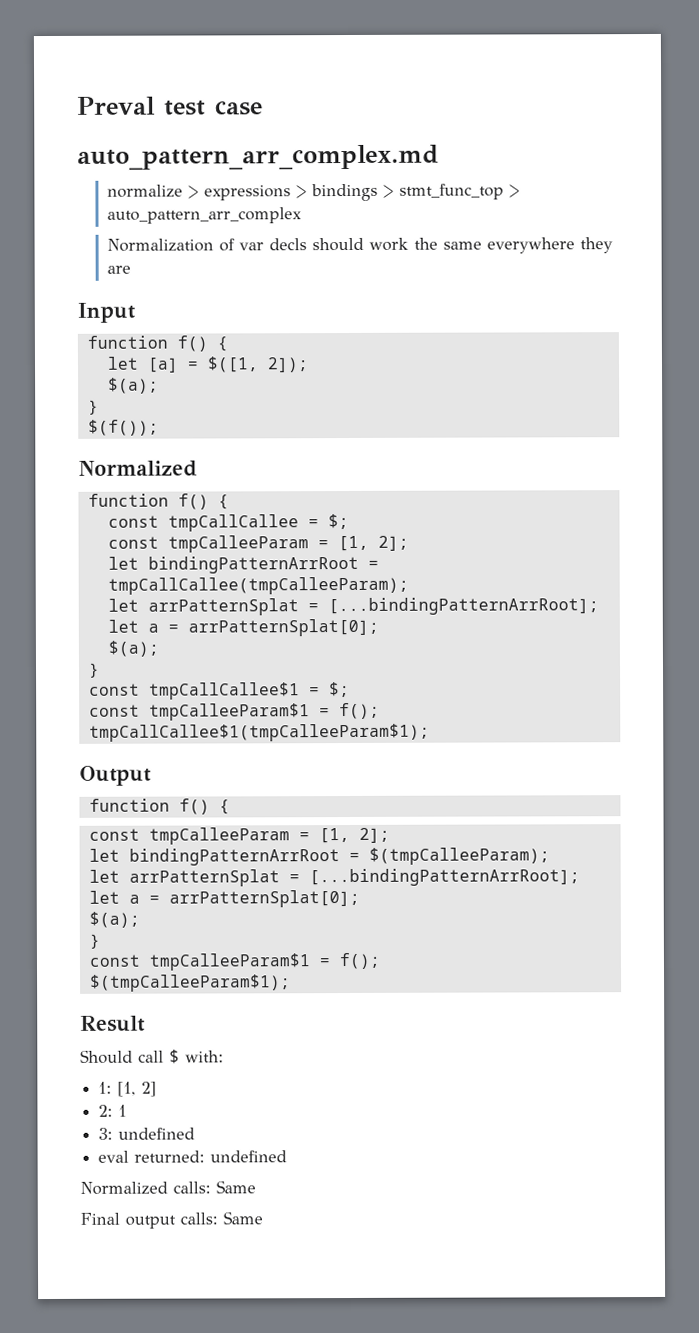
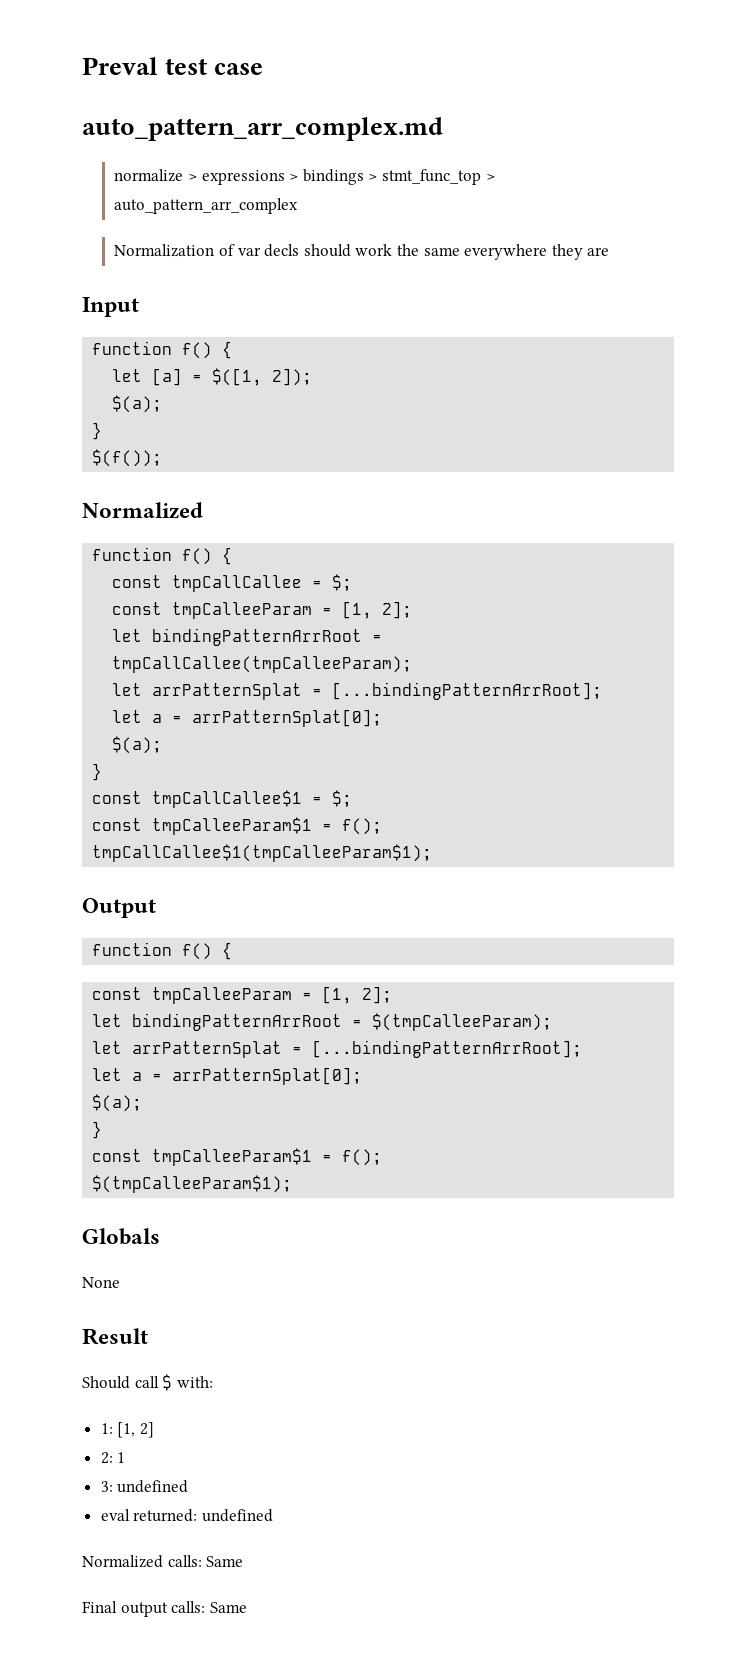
(291, 983) none -> [82,1228,160,1245] [82,1277,120,1288] // Globals // None

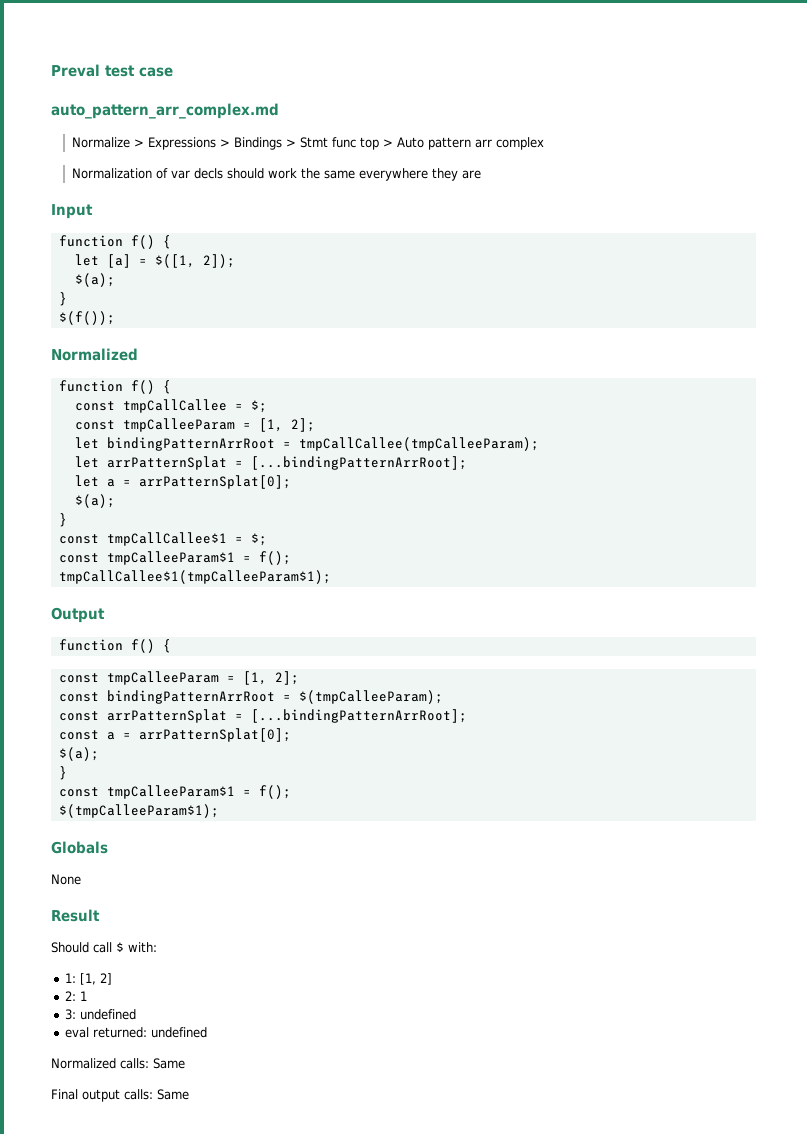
[114,169,495,185] [114,198,299,214] normalize > expressions > bindings > stmt_func_top > auto_pattern_arr_complex -> [72,137,545,150] Normalize > Expressions > Bindings > Stmt func top > Auto pattern arr complex
[92,1014,123,1027] let -> [58,692,99,702] const
[92,1040,583,1058] [92,1068,123,1081] let arrPatternSplat = [...bindingPatternArrRoot]; // let -> [58,709,467,723] [58,730,99,740] const arrPatternSplat = [...bindingPatternArrRoot]; // const

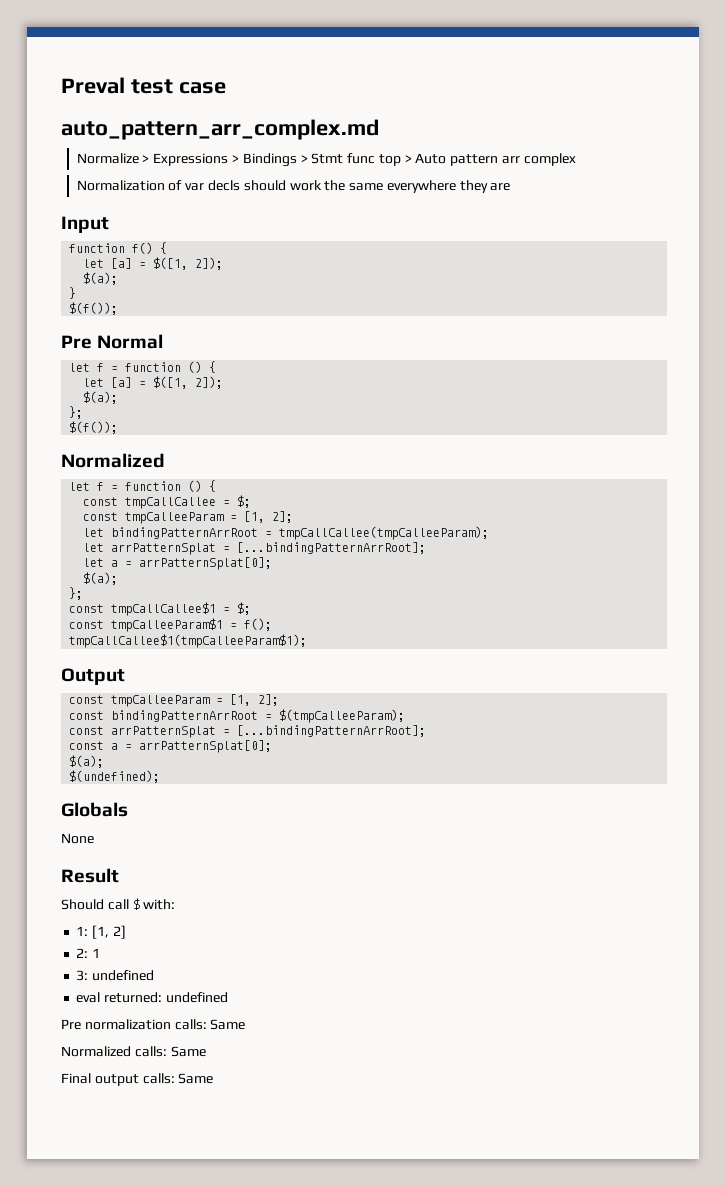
[51,348,138,361] [58,380,155,394] Normalized // function f() -> [61,334,164,349] [69,361,217,373] [83,376,224,389] [83,391,119,404] [69,406,84,419] [69,421,119,434] [61,453,165,468] [69,480,203,492] Pre Normal // let f = function () { // let [a] = $([1, 2]); // $(a); // }; // $(f()); // Normalized // let f = function ()
[58,513,67,527] } -> [69,587,84,600] };
[58,639,171,653] // function f() { -> (125, 676) none
[58,766,67,780] [58,785,291,799] [58,804,219,818] } // const tmpCalleeParam$1 = f(); // $(tmpCalleeParam$1); -> [69,770,161,783] $(undefined);
(208, 1032) none -> [61,1019,246,1030] // Pre normalization calls: Same

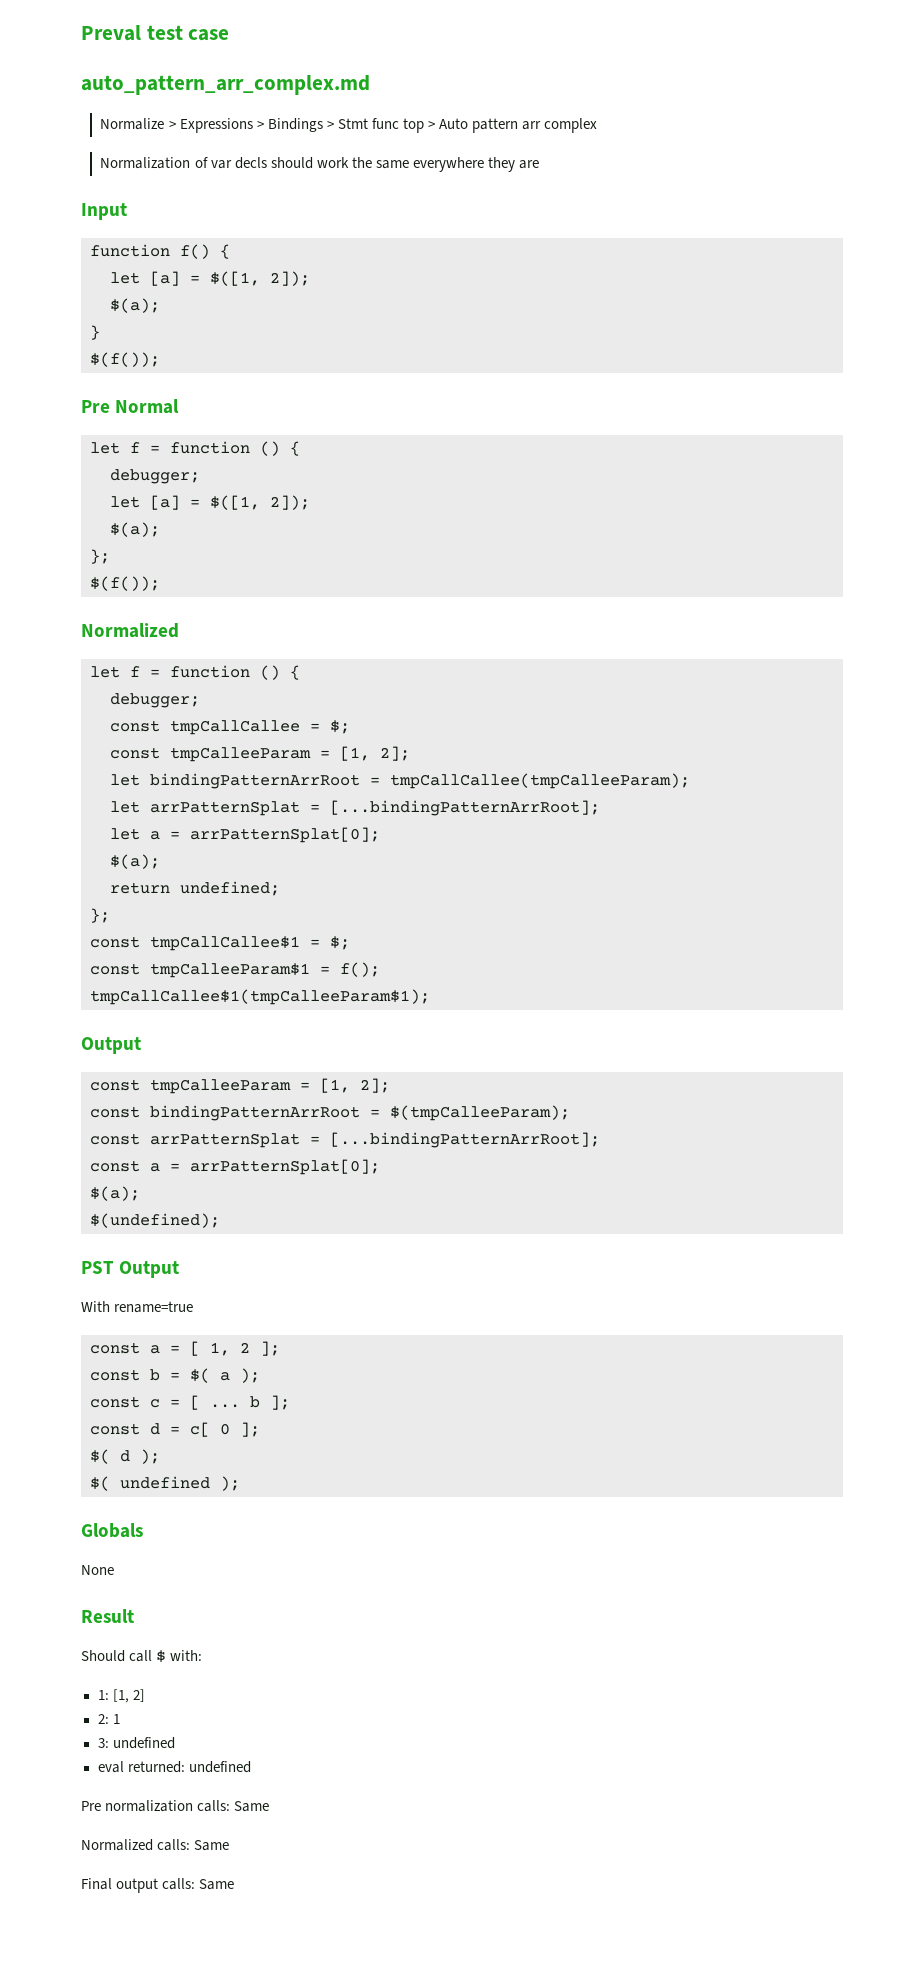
(217, 367) none -> [110,469,200,484] // debugger;
(217, 486) none -> [110,693,200,708] // debugger;
(119, 578) none -> [110,881,280,896] // return undefined;
(161, 776) none -> [81,1261,180,1278] [81,1301,194,1313] [90,1341,280,1356] [90,1368,260,1383] [90,1395,290,1410] [90,1422,260,1437] [90,1449,160,1464] [90,1476,240,1491] // PST Output // With rename=true // const a = [ 1, 2 ]; // const b = $( a ); // const c = [ ... b ]; // const d = c[ 0 ]; // $( d ); // $( undefined );

